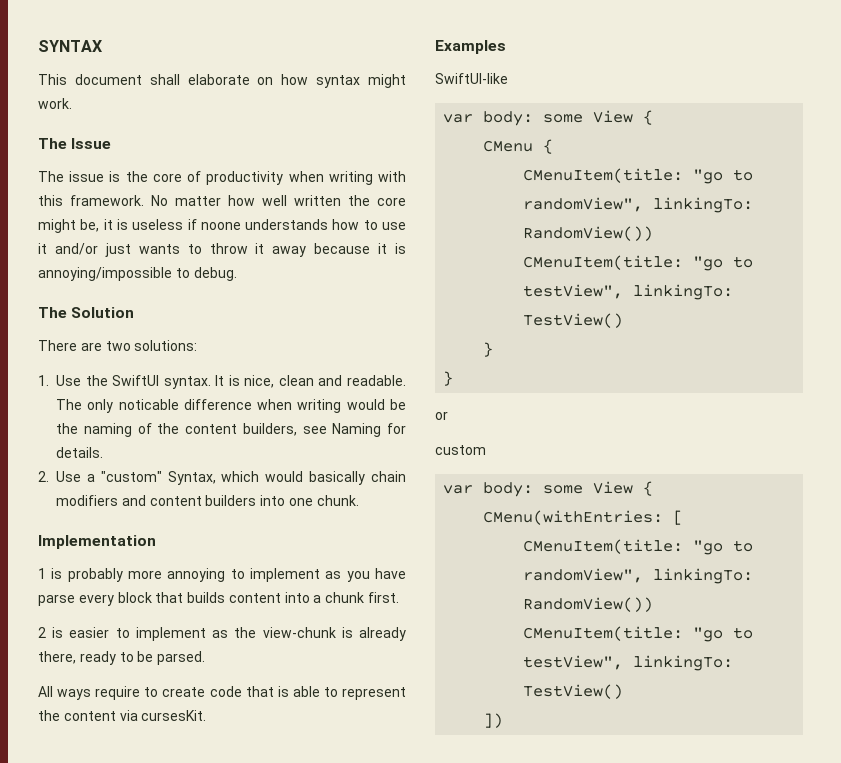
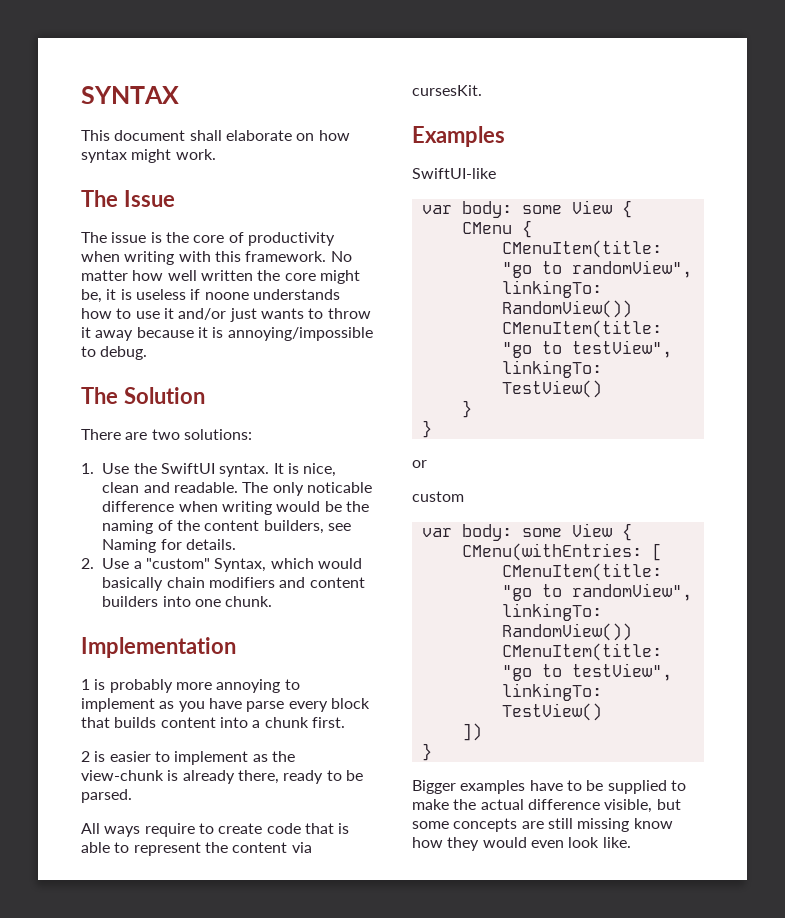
(504, 720) none -> [421,743,432,761] [412,780,686,794] [412,799,681,813] [412,818,673,832] [412,837,631,851] // } // Bigger examples have to be supplied to make the actual difference visible, but some concepts are still missing know how they would even look like.

